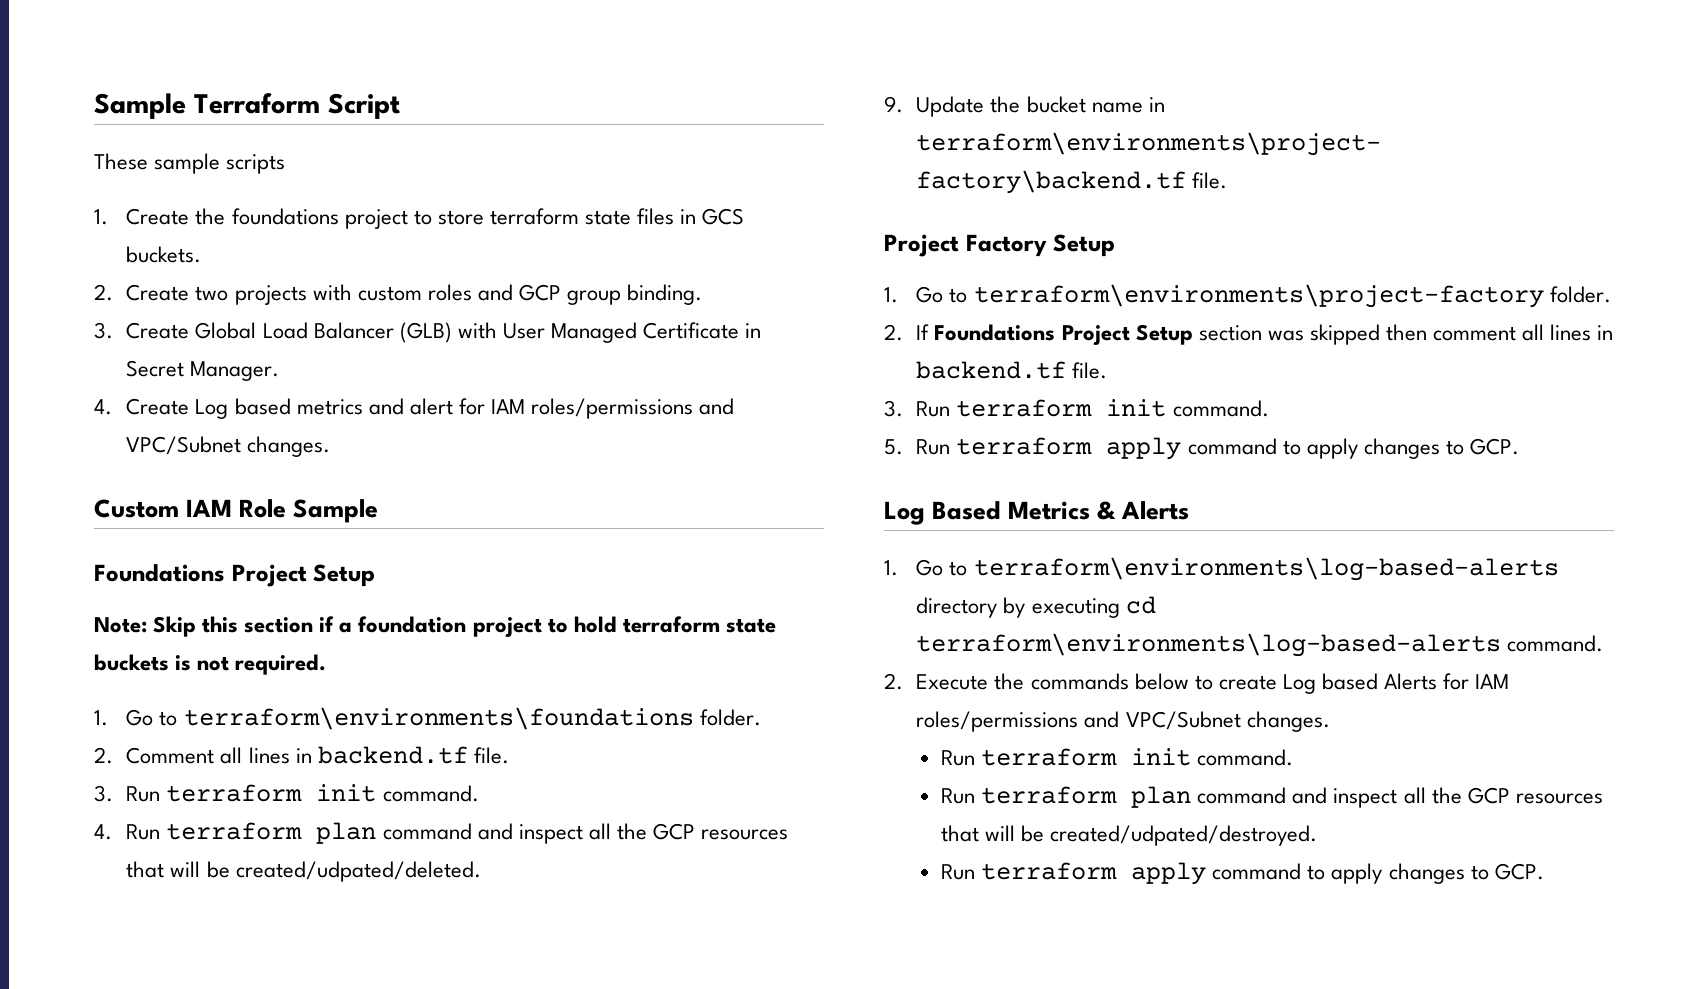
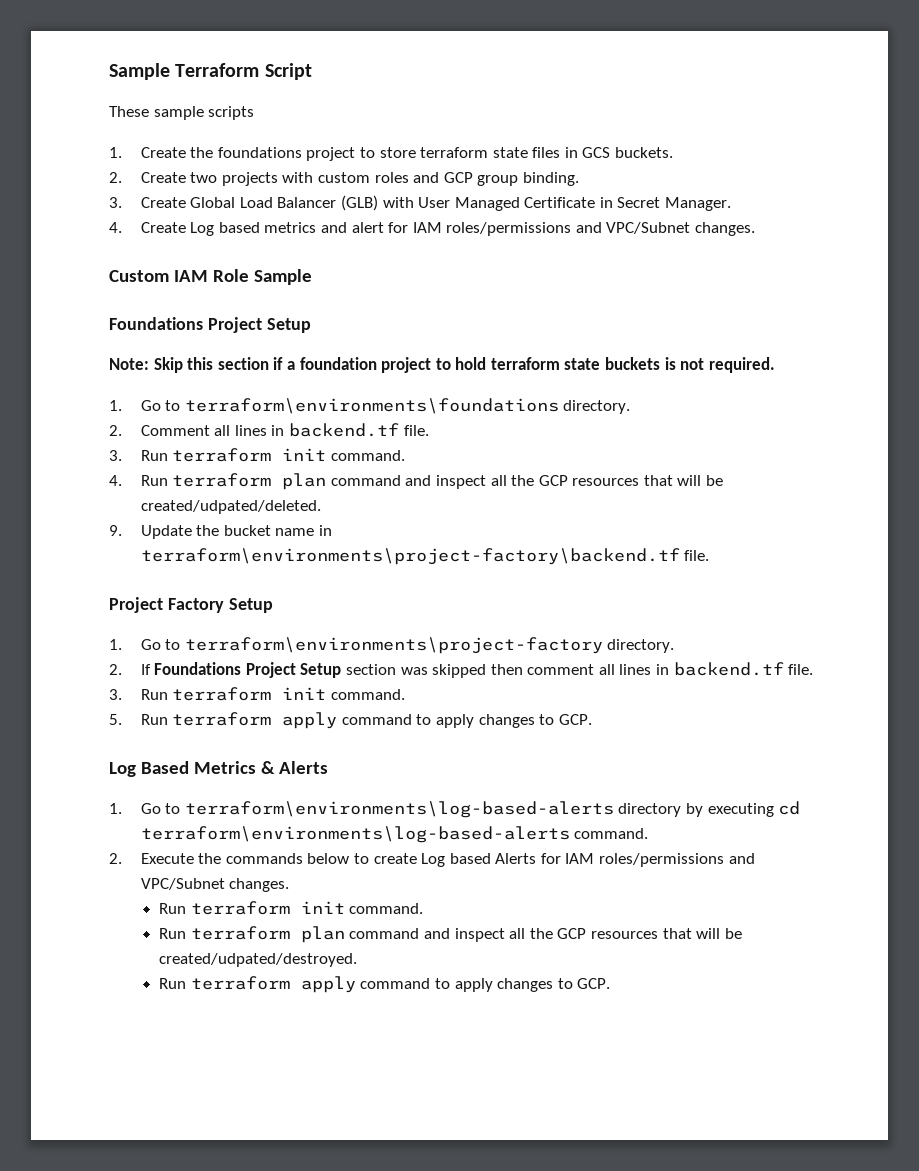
[699,709,761,726] folder. -> [563,400,631,414] directory.
[1549,286,1611,303] folder. -> [607,639,675,653] directory.

